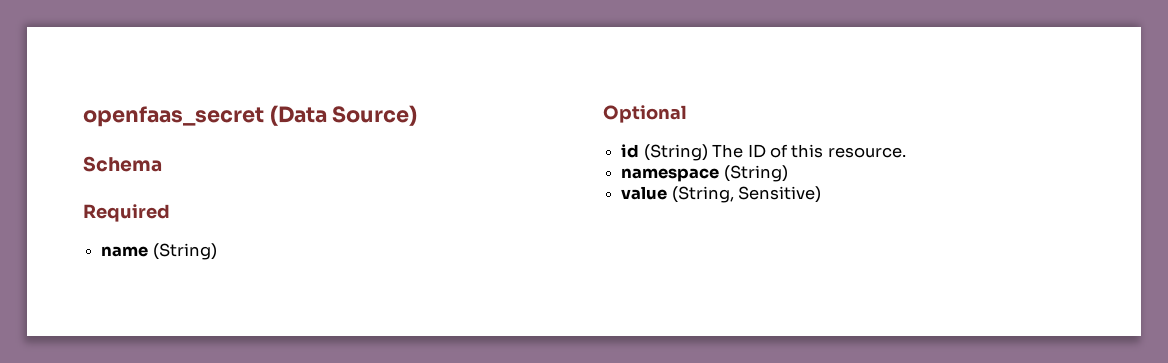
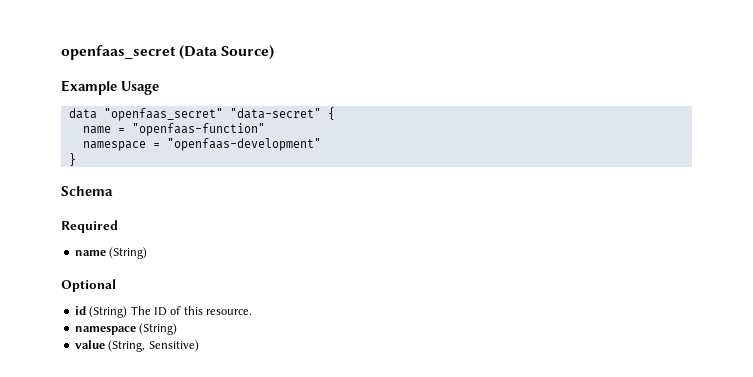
(418, 115) none -> [61,80,159,95] [68,107,335,121] [82,123,265,136] [82,138,321,151] [68,153,76,166] // Example Usage // data "openfaas_secret" "data-secret" { // name = "openfaas-function" // namespace = "openfaas-development" // }

